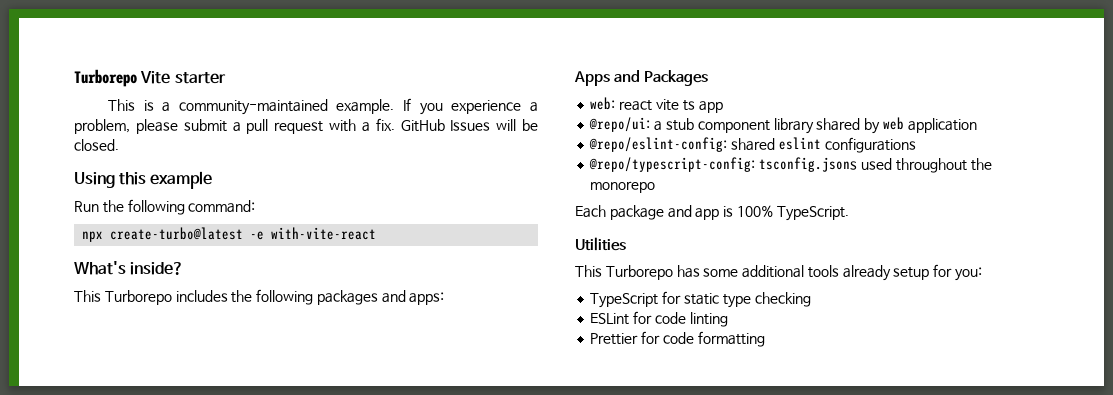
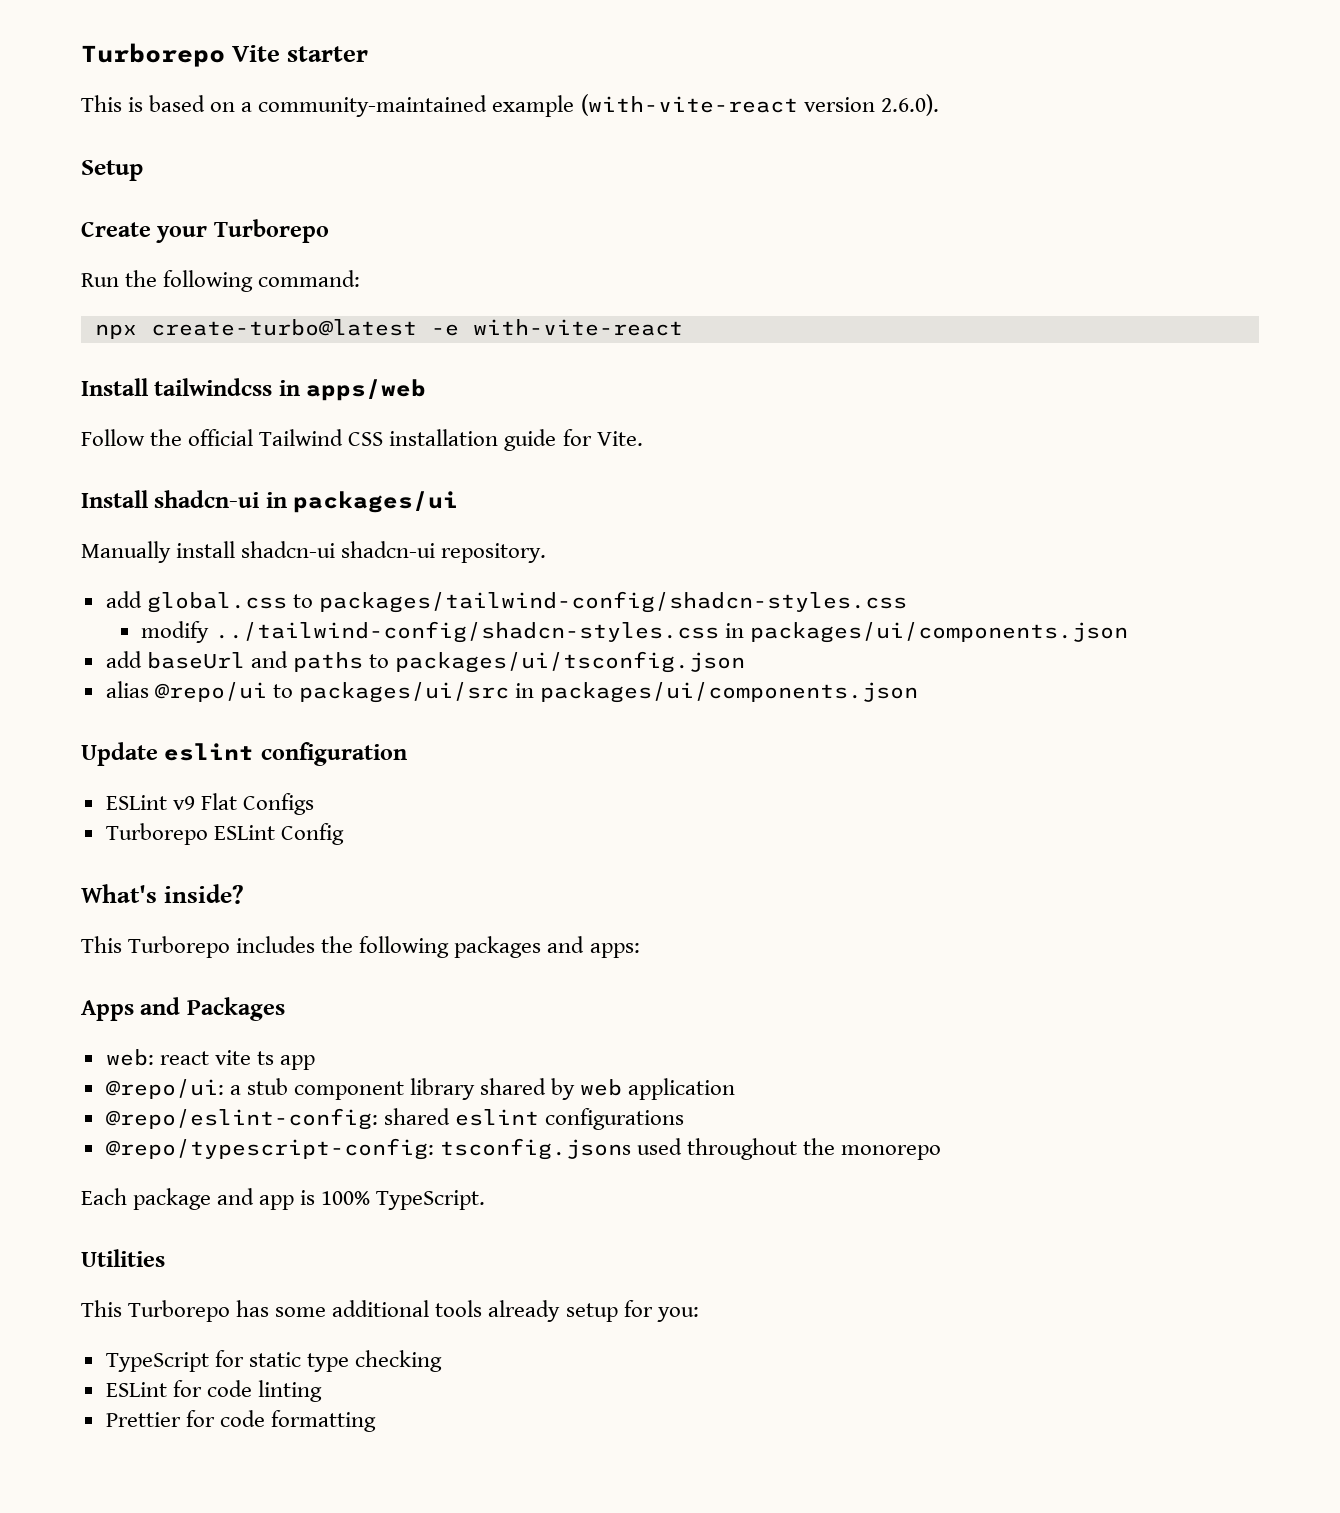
[162,98,539,115] [74,118,538,134] [74,139,119,151] [74,171,213,189] a community-maintained example. If you experience a problem, please submit a pull request with a fix. GitHub Issues will be closed. // Using this example -> [149,94,939,117] [81,160,143,181] [81,219,329,243] based on a community-maintained example (with-vite-react version 2.6.0). // Setup // Create your Turborepo
(377, 233) none -> [81,378,427,401] [81,429,643,451] [81,490,459,513] [81,541,547,563] [105,591,907,613] [141,621,1128,643] [105,651,746,673] [105,681,919,703] [81,742,407,766] [105,793,314,815] [105,823,344,845] // Install tailwindcss in apps/web // Follow the official Tailwind CSS installation guide for Vite. // Install shadcn-ui in packages/ui // Manually install shadcn-ui shadcn-ui repository. // add global.css to packages/tailwind-config/shadcn-styles.css // modify ../tailwind-config/shadcn-styles.css in packages/ui/components.json // add baseUrl and paths to packages/ui/tsconfig.json // alias @repo/ui to packages/ui/src in packages/ui/components.json // Update eslint configuration // ESLint v9 Flat Configs // Turborepo ESLint Config

